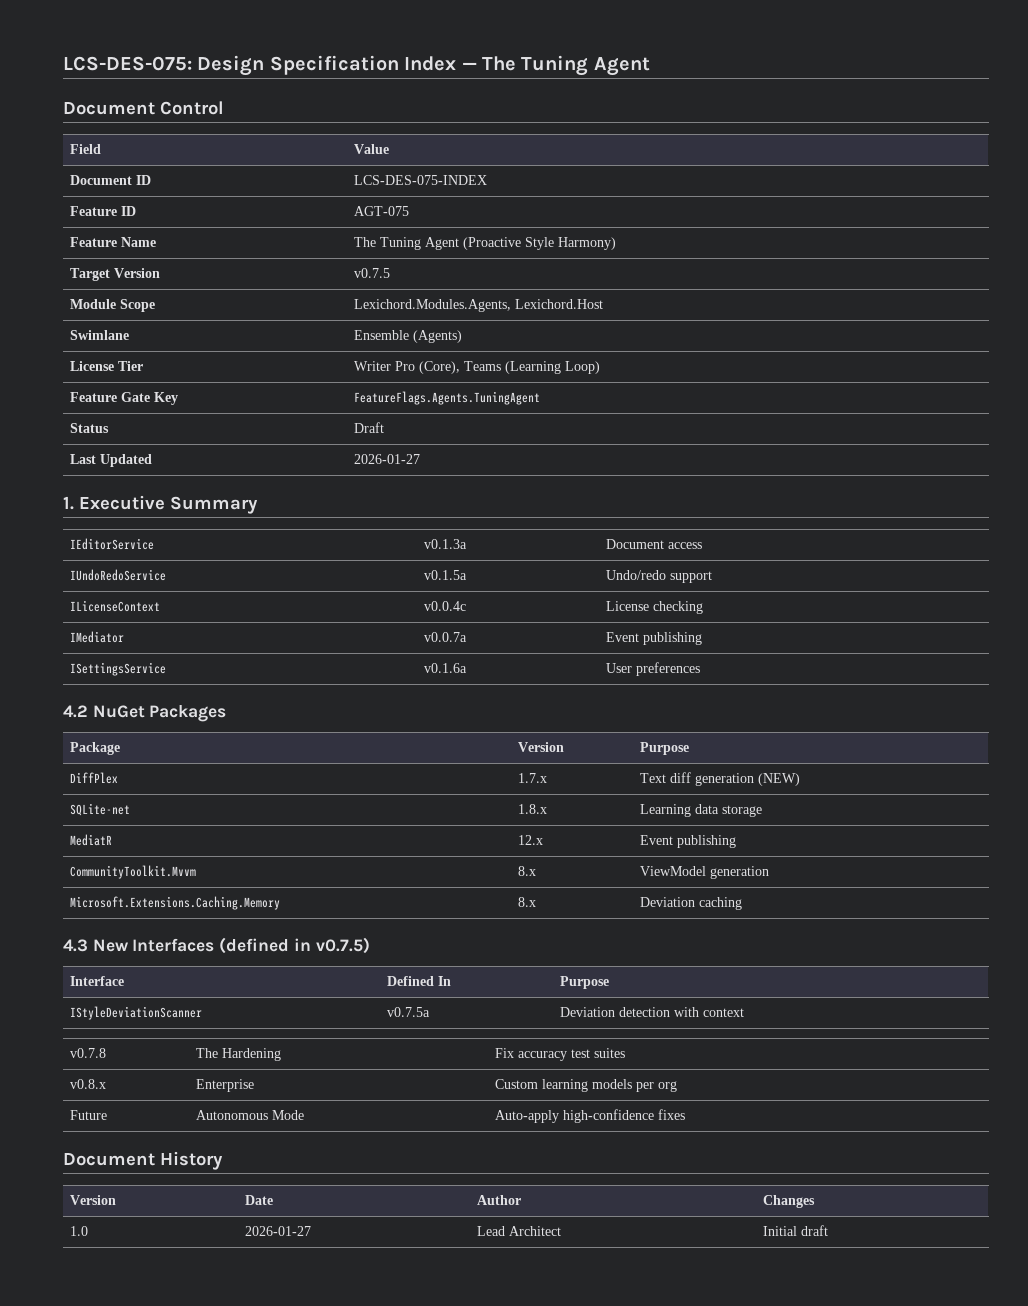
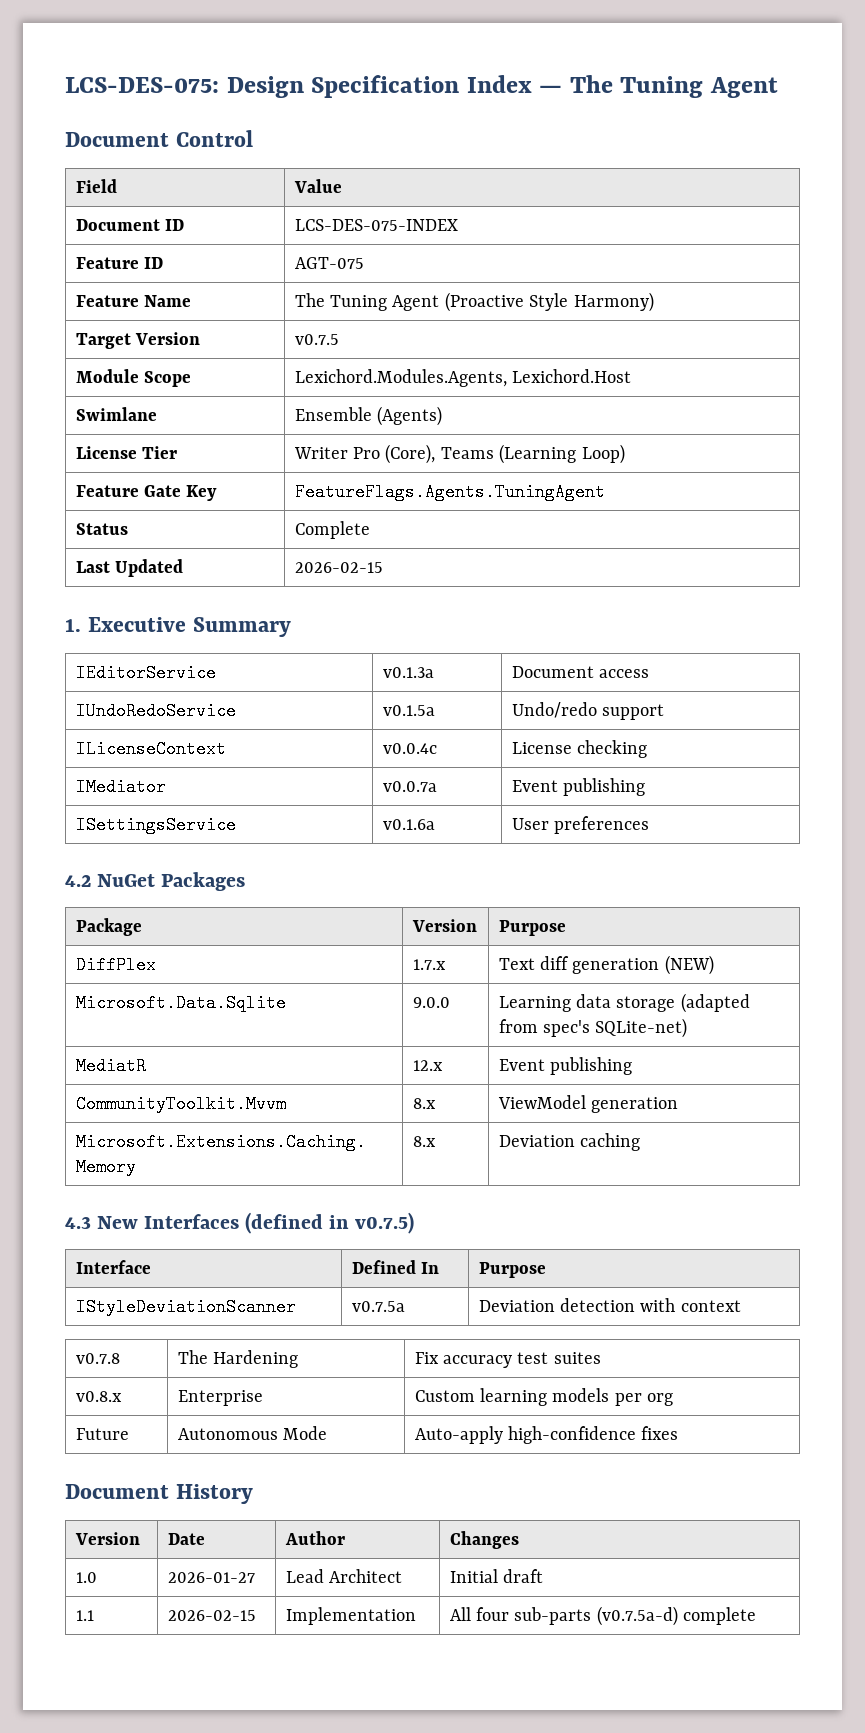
[354,422,385,433] Draft -> [294,521,370,539] Complete
[354,454,421,464] 2026-01-27 -> [294,562,383,573] 2026-02-15
[70,803,131,816] [518,804,548,814] SQLite-net | 1.8.x -> [75,994,286,1012] [412,997,450,1008] Microsoft.Data.Sqlite | 9.0.0
(763, 811) none -> [680,993,750,1013] [498,1018,688,1038] (adapted from spec's SQLite-net)
(829, 1230) none -> [75,1610,94,1621] [167,1610,256,1621] [285,1607,416,1625] [449,1606,757,1626] // 1.1 | 2026-02-15 | Implementation | All four sub-parts (v0.7.5a-d) complete

